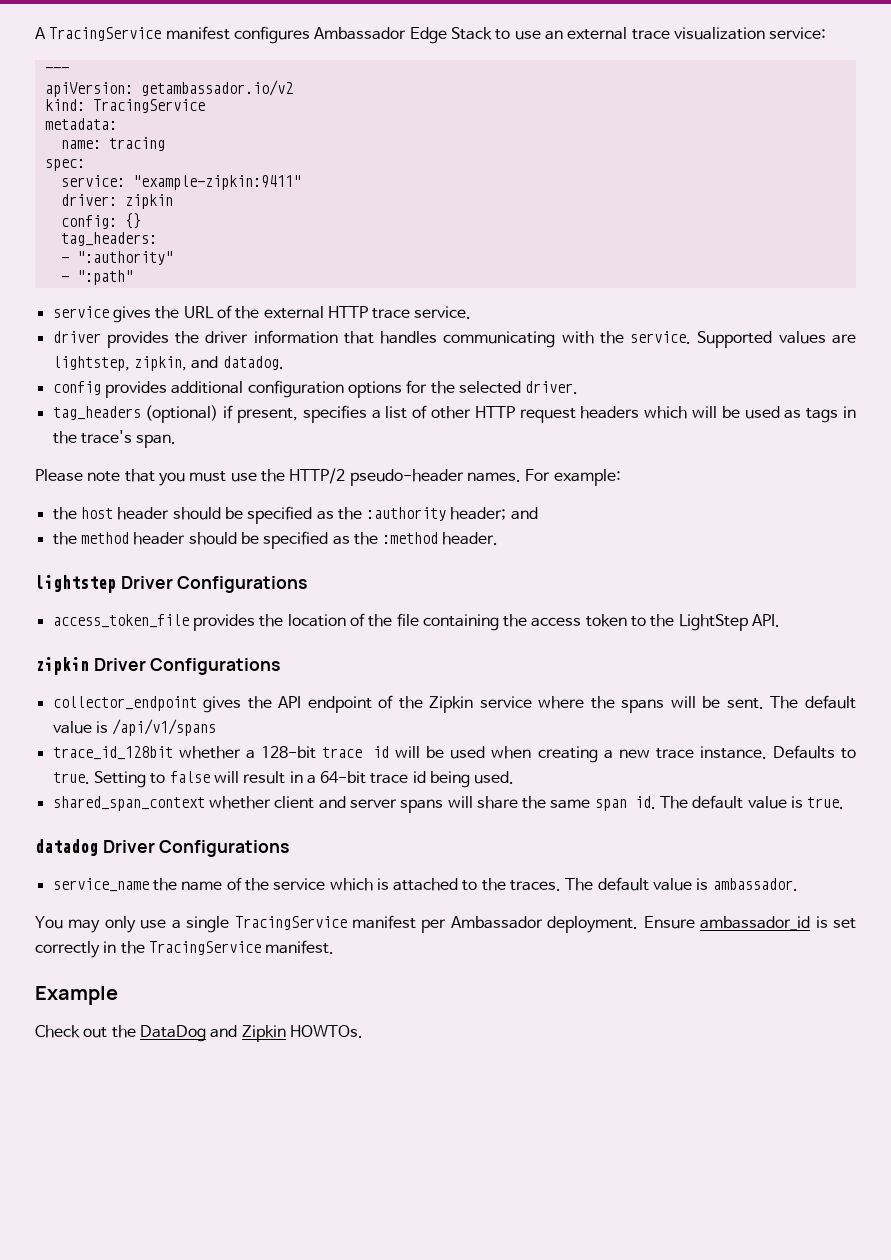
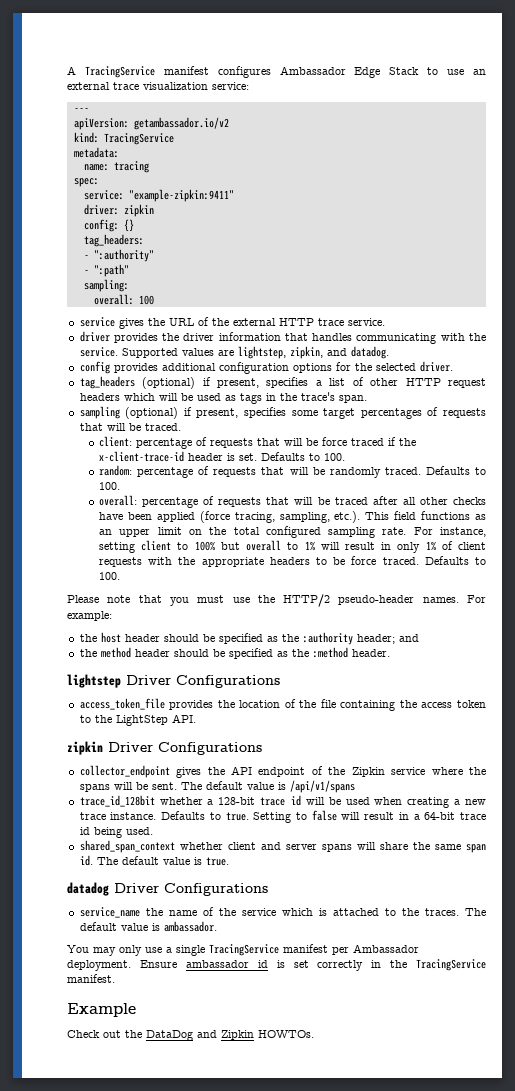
(133, 277) none -> [83,279,129,292] [93,294,154,305] // sampling: // overall: 100
(177, 441) none -> [79,406,486,419] [79,423,181,431] [99,436,417,449] [99,451,346,462] [99,465,486,478] [99,482,121,490] [99,495,486,508] [99,511,486,523] [99,526,487,538] [99,540,486,553] [99,556,487,567] [99,572,121,580] // sampling (optional) if present, specifies some target percentages of requests that will be traced. // client: percentage of requests that will be force traced if the x-client-trace-id header is set. Defaults to 100. // random: percentage of requests that will be randomly traced. Defaults to 100. // overall: percentage of requests that will be traced after all other checks have been applied (force tracing, sampling, etc.). This field functions as an upper limit on the total configured sampling rate. For instance, setting client to 100% but overall to 1% will result in only 1% of client requests with the appropriate headers to be force traced. Defaults to 100.

